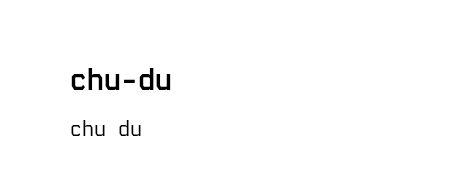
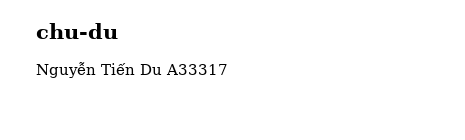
[70,120,142,136] chu du -> [36,62,228,78] Nguyễn Tiến Du A33317

